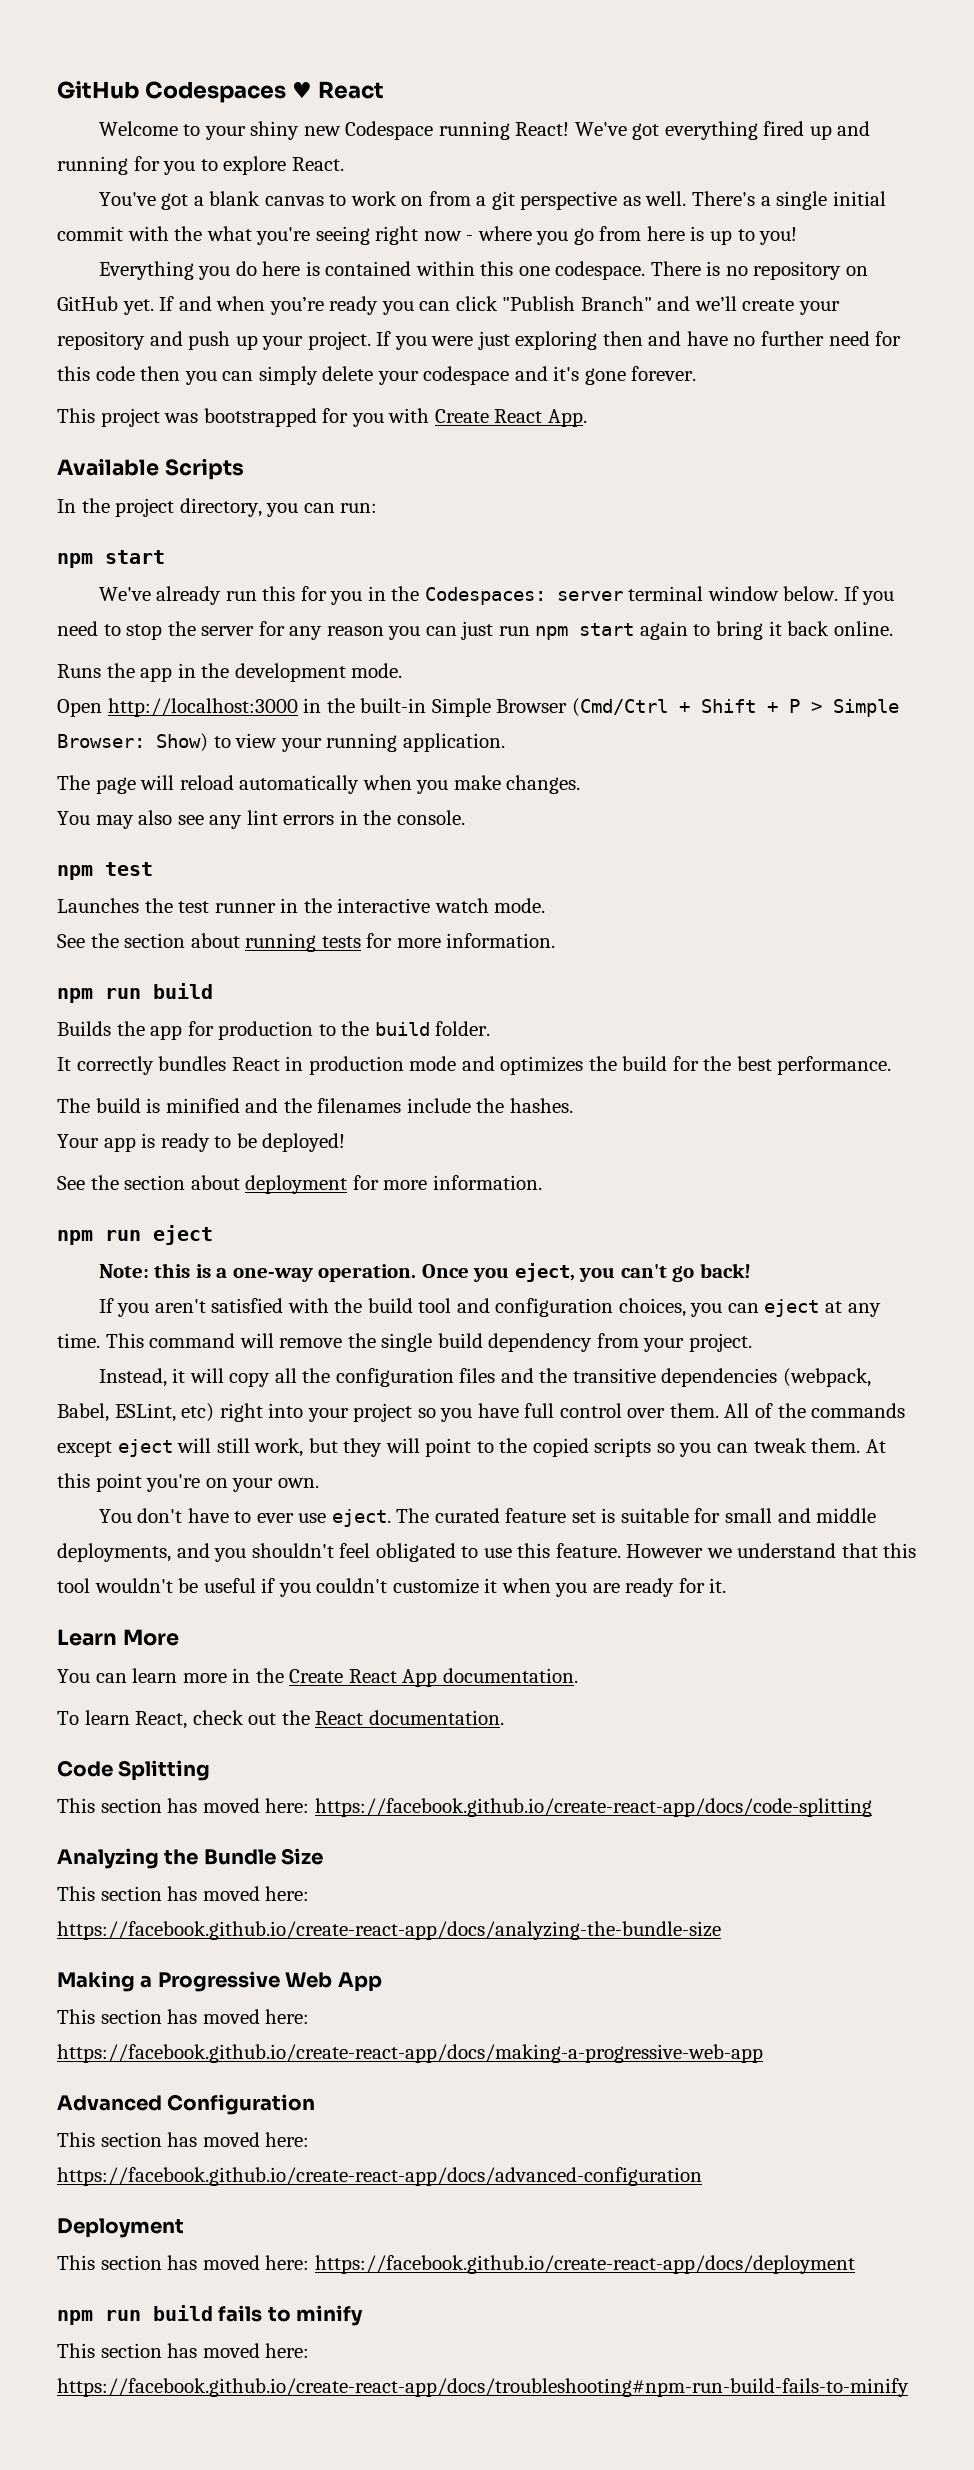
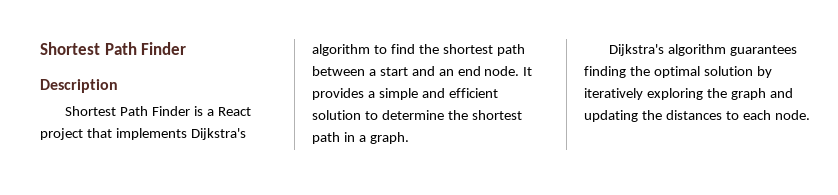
[57,81,384,103] [98,121,871,140] [57,156,344,175] [98,191,886,210] [57,226,798,245] [98,261,869,280] [57,296,841,315] [57,331,902,350] [57,366,697,385] [57,408,587,427] [57,458,244,480] [57,498,378,517] [57,550,165,568] [98,586,895,605] [57,621,893,640] [57,663,403,682] [57,698,899,717] [57,733,505,752] [57,775,581,794] [57,810,465,829] [57,862,153,880] [57,898,546,913] [57,933,556,952] [57,983,213,1003] [57,1021,491,1040] [57,1056,892,1075] [57,1098,573,1113] [57,1133,346,1152] [57,1175,542,1194] [57,1225,213,1245] [98,1263,751,1282] [98,1298,881,1317] [57,1333,752,1352] [98,1368,871,1387] [57,1403,906,1422] [57,1438,886,1457] [57,1473,319,1492] [98,1508,877,1527] [57,1543,917,1562] [57,1578,727,1597] [57,1629,179,1646] [57,1668,578,1687] [57,1710,504,1729] [57,1760,211,1781] [57,1798,872,1817] [57,1848,324,1869] [57,1886,310,1901] [57,1921,721,1940] [57,1971,382,1992] [57,2009,310,2024] [57,2044,763,2063] [57,2094,316,2115] [57,2132,310,2147] [57,2167,702,2186] [57,2218,184,2238] [57,2255,855,2274] [57,2305,364,2326] [57,2343,310,2358] [57,2378,909,2397] GitHub Codespaces ♥ React // Welcome to your shiny new Codespace running React! We've got everything fired up and running for you to explore React. // You've got a blank canvas to work on from a git perspective as well. There's a single initial commit with the what you're seeing right now - where you go from here is up to you! // Everything you do here is contained within this one codespace. There is no repository on GitHub yet. If and when you’re ready you can click "Publish Branch" and we’ll create your repository and push up your project. If you were just exploring then and have no further need for this code then you can simply delete your codespace and it's gone forever. // This project was bootstrapped for you with Create React App. // Available Scripts // In the project directory, you can run: // npm start // We've already run this for you in the Codespaces: server terminal window below. If you need to stop the server for any reason you can just run npm start again to bring it back online. // Runs the app in the development mode. // Open http://localhost:3000 in the built-in Simple Browser (Cmd/Ctrl + Shift + P > Simple Browser: Show) to view your running application. // The page will reload automatically when you make changes. // You may also see any lint errors in the console. // npm test // Launches the test runner in the interactive watch mode. // See the section about running tests for more information. // npm run build // Builds the app for production to the build folder. // It correctly bundles React in production mode and optimizes the build for the best performance. // The build is minified and the filenames include the hashes. // Your app is ready to be deployed! // See the section about deployment for more information. // npm run eject // Note: this is a one-way operation. Once you eject, you can't go back! // If you aren't satisfied with the build tool and configuration choices, you can eject at any time. This command will remove the single build dependency from your project. // Instead, it will copy all the configuration files and the transitive dependencies (webpack, Babel, ESLint, etc) right into your project so you have full control over them. All of the commands except eject will still work, but they will point to the copied scripts so you can tweak them. At this point you're on your own. // You don't have to ever use eject. The curated feature set is suitable for small and middle deployments, and you shouldn't feel obligated to use this feature. However we understand that this tool wouldn't be useful if you couldn't customize it when you are ready for it. // Learn More // You can learn more in the Create React App documentation. // To learn React, check out the React documentation. // Code Splitting // This section has moved here: https://facebook.github.io/create-react-app/docs/code-splitting // Analyzing the Bundle Size // This section has moved here: https://facebook.github.io/create-react-app/docs/analyzing-the-bundle-size // Making a Progressive Web App // This section has moved here: https://facebook.github.io/create-react-app/docs/making-a-progressive-web-app // Advanced Configuration // This section has moved here: https://facebook.github.io/create-react-app/docs/advanced-configuration // Deployment // This section has moved here: https://facebook.github.io/create-react-app/docs/deployment // npm run build fails to minify // This section has moved here: https://facebook.github.io/create-react-app/docs/troubleshooting#npm-run-build-fails-to-minify -> [40,42,187,55] [40,79,118,93] [65,106,251,116] [40,128,246,140] [312,44,525,56] [312,66,533,76] [312,88,498,100] [312,110,522,120] [312,132,409,144] [609,44,798,56] [584,66,772,78] [584,88,793,100] [584,110,810,122] Shortest Path Finder // Description // Shortest Path Finder is a React project that implements Dijkstra's algorithm to find the shortest path between a start and an end node. It provides a simple and efficient solution to determine the shortest path in a graph. // Dijkstra's algorithm guarantees finding the optimal solution by iteratively exploring the graph and updating the distances to each node.

